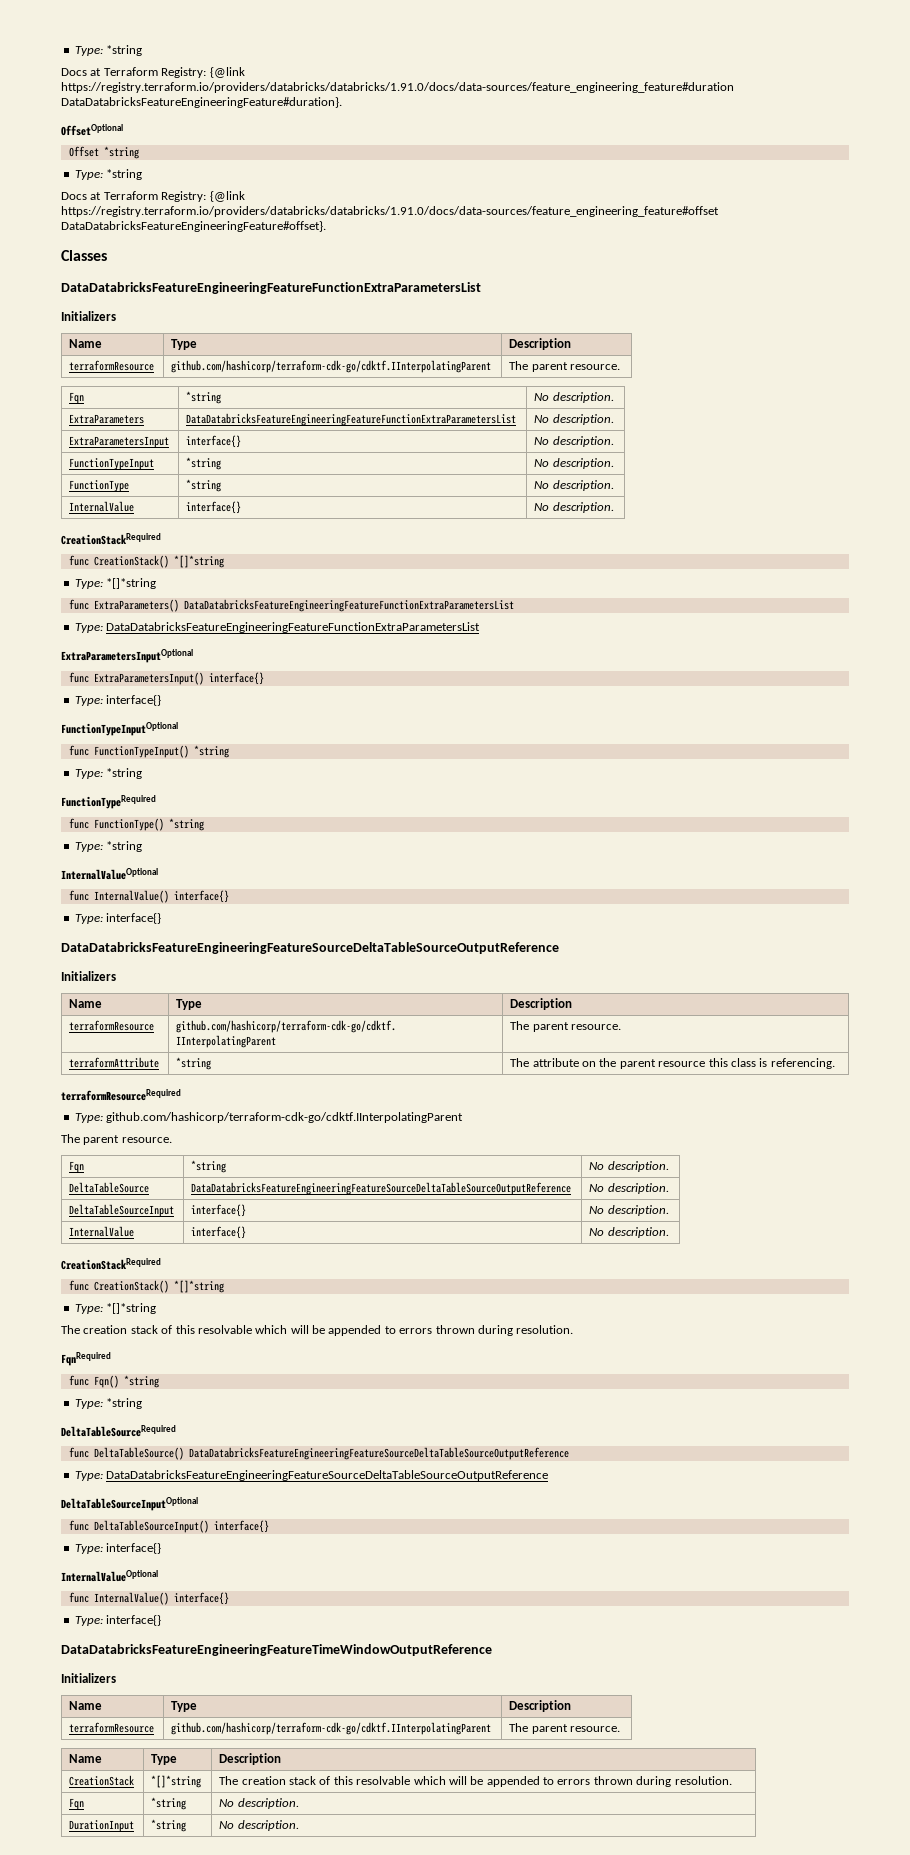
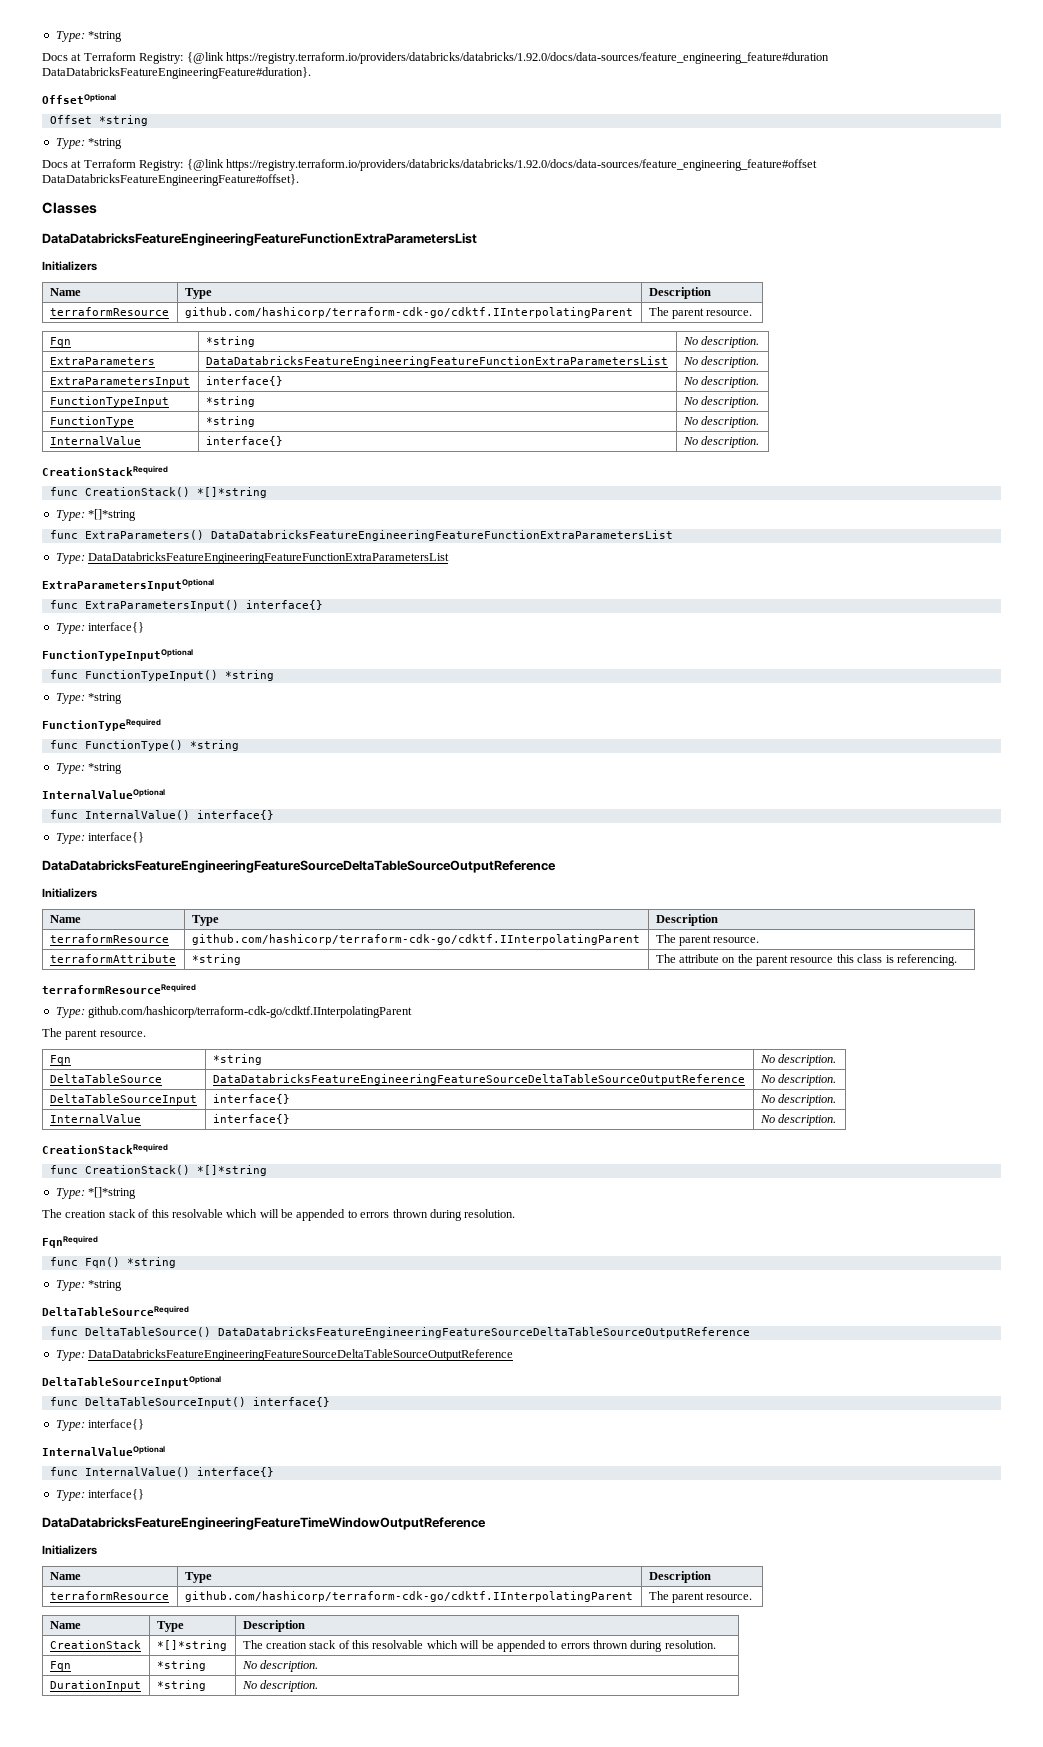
[74,45,143,56] [61,67,245,78] [61,82,734,93] Type: *string // Docs at Terraform Registry: {@link https://registry.terraform.io/providers/databricks/databricks/1.91.0/docs/data-sources/feature_engineering_feature#duration -> [55,31,123,42] [42,52,829,64] Type: *string // Docs at Terraform Registry: {@link https://registry.terraform.io/providers/databricks/databricks/1.92.0/docs/data-sources/feature_engineering_feature#duration
[61,206,719,217] https://registry.terraform.io/providers/databricks/databricks/1.91.0/docs/data-sources/feature_engineering_feature#offset -> [225,159,817,171] https://registry.terraform.io/providers/databricks/databricks/1.92.0/docs/data-sources/feature_engineering_feature#offset

